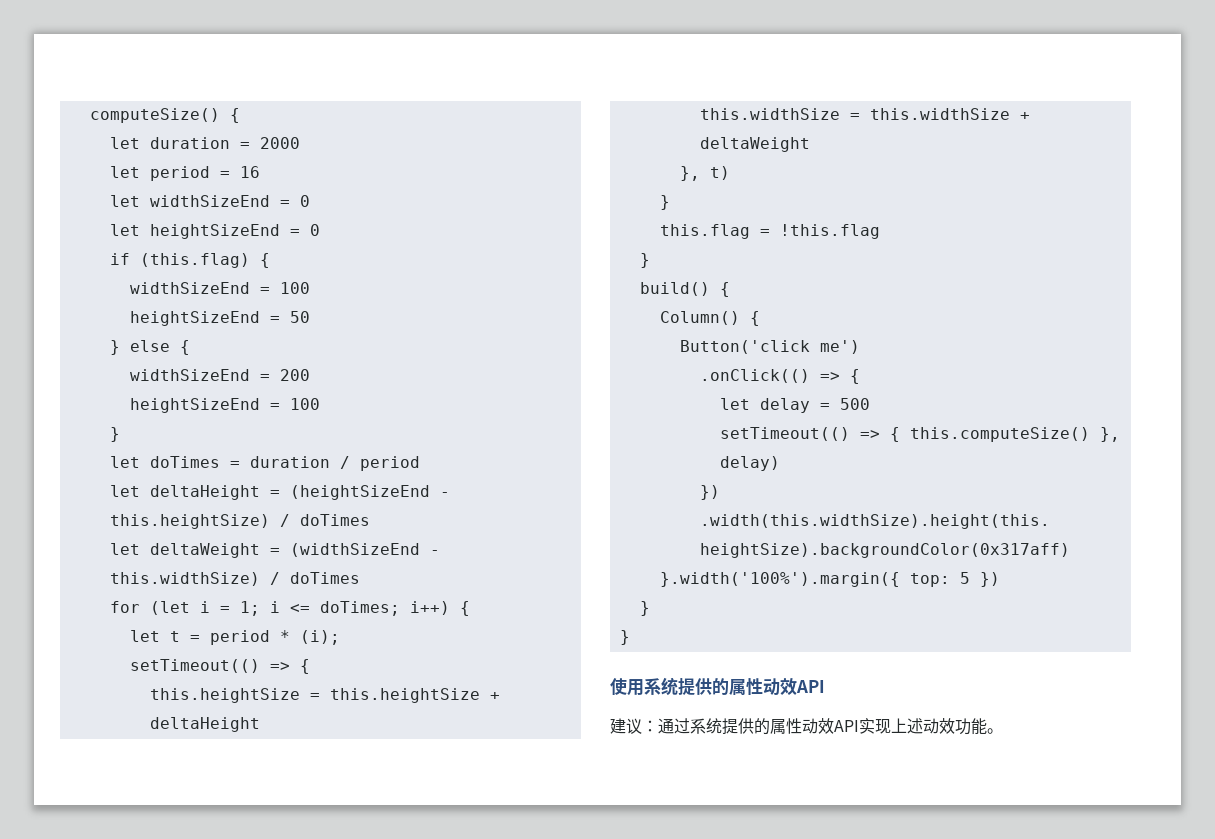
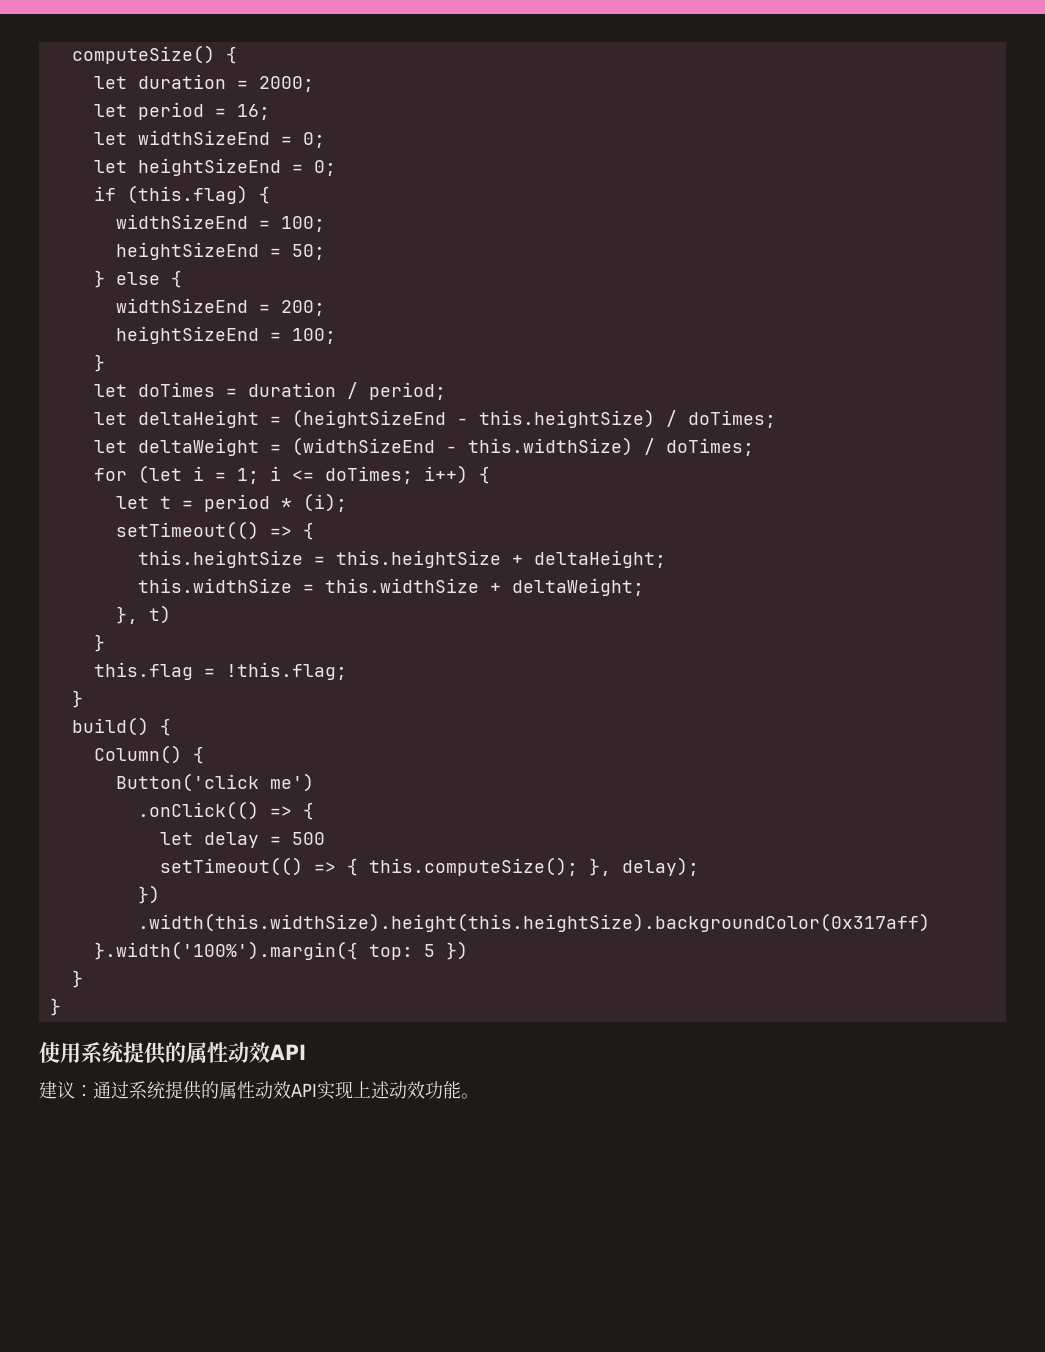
[259,137,300,149] 2000 -> [258,76,314,92] 2000;
[239,166,260,178] 16 -> [236,104,270,120] 16;
[299,195,310,207] 0 -> [302,132,325,148] 0;
[309,224,320,236] 0 -> [313,160,336,176] 0;
[279,282,310,294] [129,311,310,326] 100 // heightSizeEnd = 50 -> [280,216,325,232] [115,242,325,260] 100; // heightSizeEnd = 50;
[279,369,310,381] [129,398,320,413] 200 // heightSizeEnd = 100 -> [280,300,325,316] [115,326,336,344] 200; // heightSizeEnd = 100;
[359,456,420,471] period -> [368,382,446,400] period;
[299,514,370,526] doTimes -> [687,410,776,428] doTimes;
[289,572,360,584] doTimes -> [665,438,754,456] doTimes;
[149,717,260,732] deltaHeight -> [533,550,666,568] deltaHeight;
[699,137,810,152] deltaWeight -> [511,578,644,596] deltaWeight;
[779,224,880,239] !this.flag -> [225,662,347,680] !this.flag;
[909,427,1120,442] [719,456,780,471] this.computeSize() }, delay) -> [368,857,699,876] this.computeSize(); }, delay);

